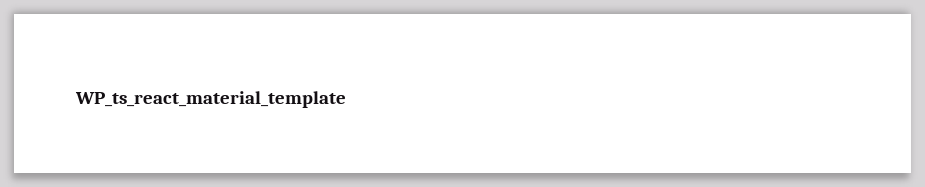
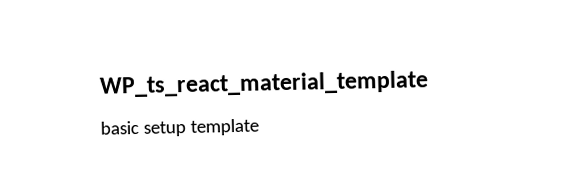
(346, 99) none -> [100,118,259,137] // basic setup template

